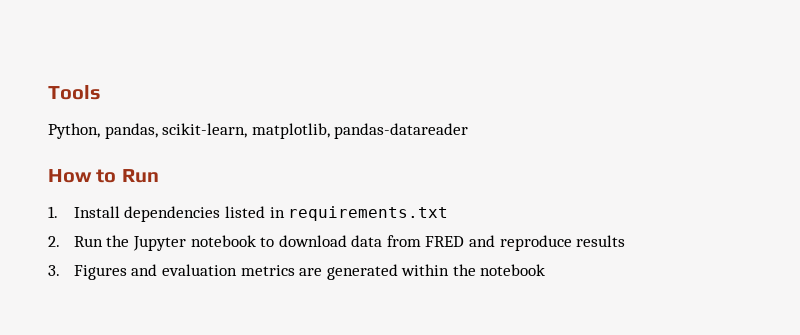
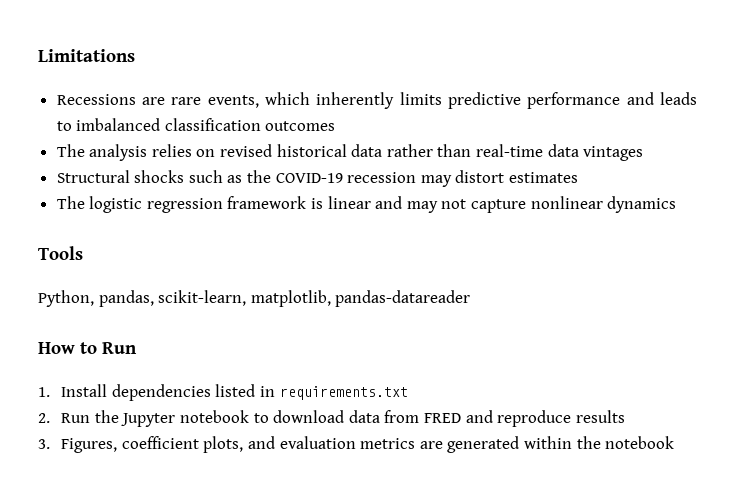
(48, 92) none -> [38,49,135,62] [56,92,697,109] [56,118,336,131] [56,144,644,161] [56,170,579,187] [56,196,677,213] Limitations // Recessions are rare events, which inherently limits predictive performance and leads to imbalanced classification outcomes // The analysis relies on revised historical data rather than real-time data vintages // Structural shocks such as the COVID-19 recession may distort estimates // The logistic regression framework is linear and may not capture nonlinear dynamics //
[73,265,127,280] Figures -> [61,436,244,453] Figures, coefficient plots,

